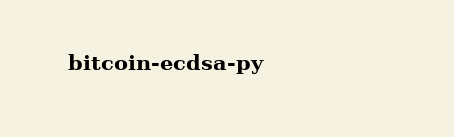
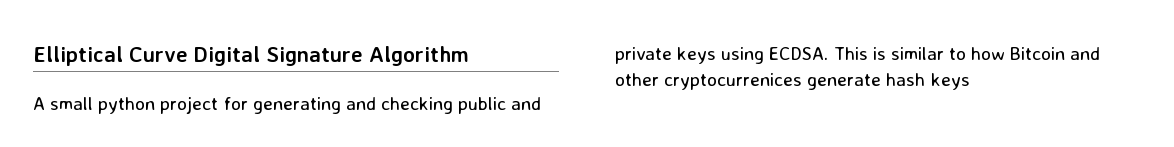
[68,54,264,74] bitcoin-ecdsa-py -> [33,46,469,66] [33,96,542,114] [615,47,1101,64] [615,73,970,90] Elliptical Curve Digital Signature Algorithm // A small python project for generating and checking public and private keys using ECDSA. This is similar to how Bitcoin and other cryptocurrenices generate hash keys

